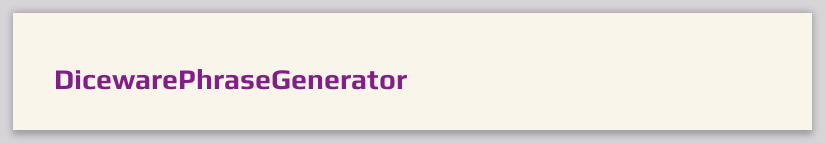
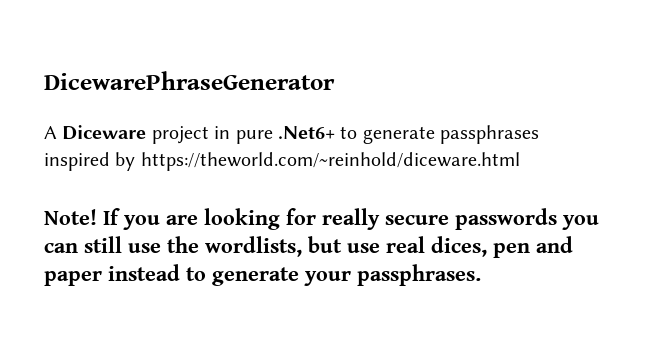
(407, 79) none -> [44,125,540,144] [44,152,520,171] [44,208,599,230] [44,236,573,258] [44,264,481,286] // A Diceware project in pure .Net6+ to generate passphrases inspired by https://theworld.com/~reinhold/diceware.html // Note! If you are looking for really secure passwords you can still use the wordlists, but use real dices, pen and paper instead to generate your passphrases.

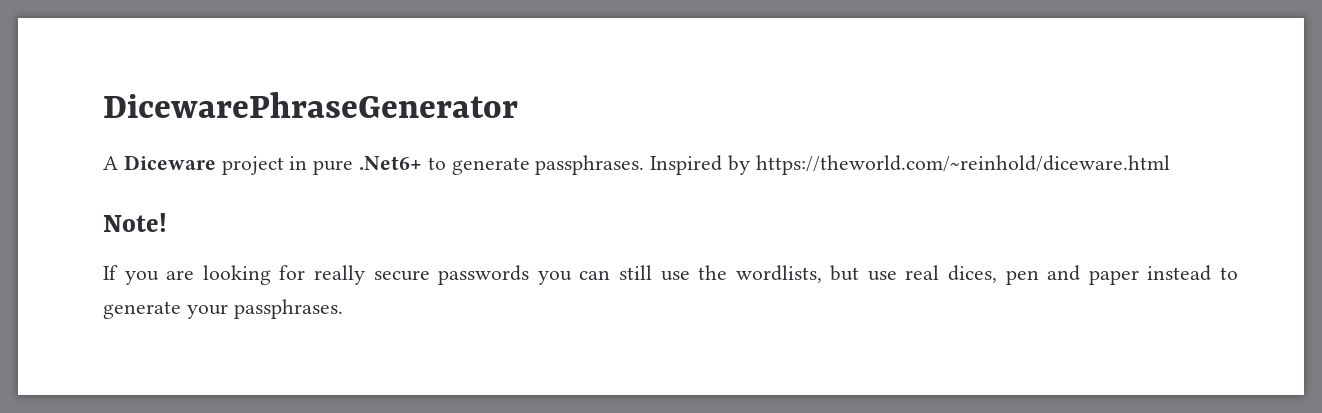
[440,125,540,144] [44,152,110,171] passphrases inspired -> [535,155,723,175] passphrases. Inspired
(97, 217) none -> (167, 222) //

